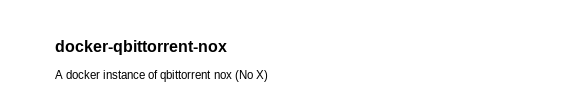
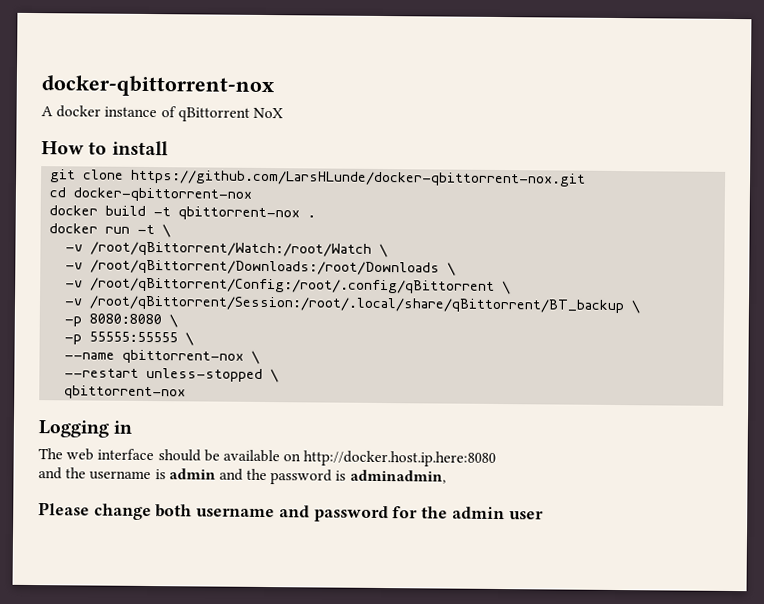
[160,70,268,82] qbittorrent nox (No X) -> [177,107,283,122] [41,140,169,156] [50,169,587,187] [49,187,253,202] [49,205,317,221] [49,223,172,238] [65,241,389,258] [65,259,457,276] [65,277,512,295] [64,295,642,314] [64,313,179,328] [64,331,195,346] [64,349,261,364] [64,367,280,383] [64,385,187,400] [38,420,133,438] [38,448,497,467] [38,467,446,485] [38,502,544,523] qBittorrent NoX // How to install // git clone https://github.com/LarsHLunde/docker-qbittorrent-nox.git // cd docker-qbittorrent-nox // docker build -t qbittorrent-nox . // docker run -t \ // -v /root/qBittorrent/Watch:/root/Watch \ // -v /root/qBittorrent/Downloads:/root/Downloads \ // -v /root/qBittorrent/Config:/root/.config/qBittorrent \ // -v /root/qBittorrent/Session:/root/.local/share/qBittorrent/BT_backup \ // -p 8080:8080 \ // -p 55555:55555 \ // --name qbittorrent-nox \ // --restart unless-stopped \ // qbittorrent-nox // Logging in // The web interface should be available on http://docker.host.ip.here:8080 // and the username is admin and the password is adminadmin, // Please change both username and password for the admin user

